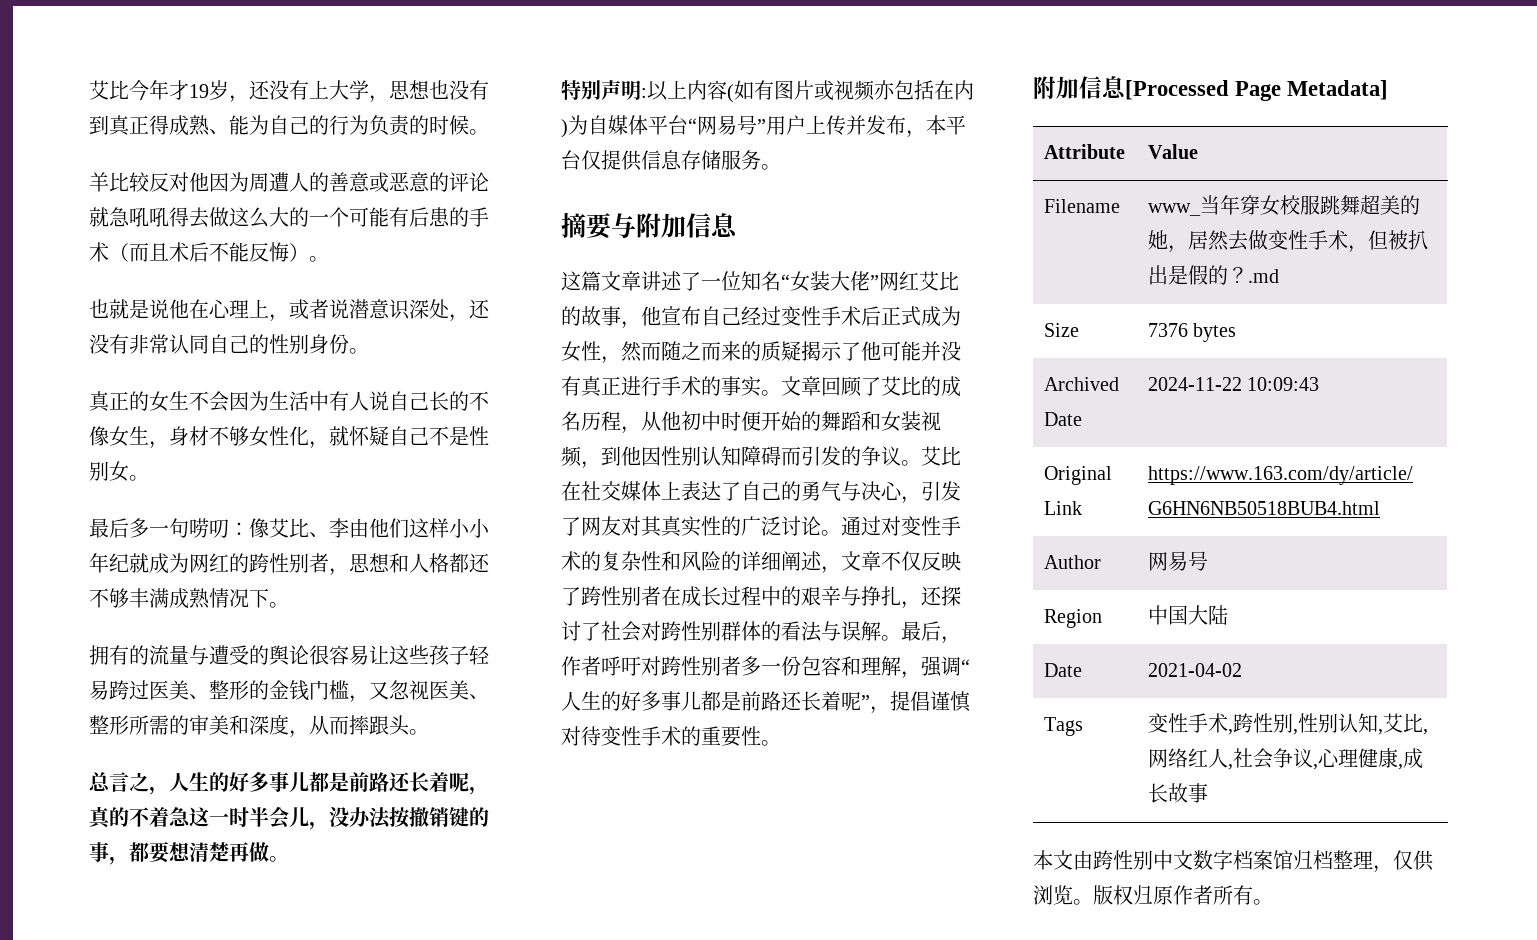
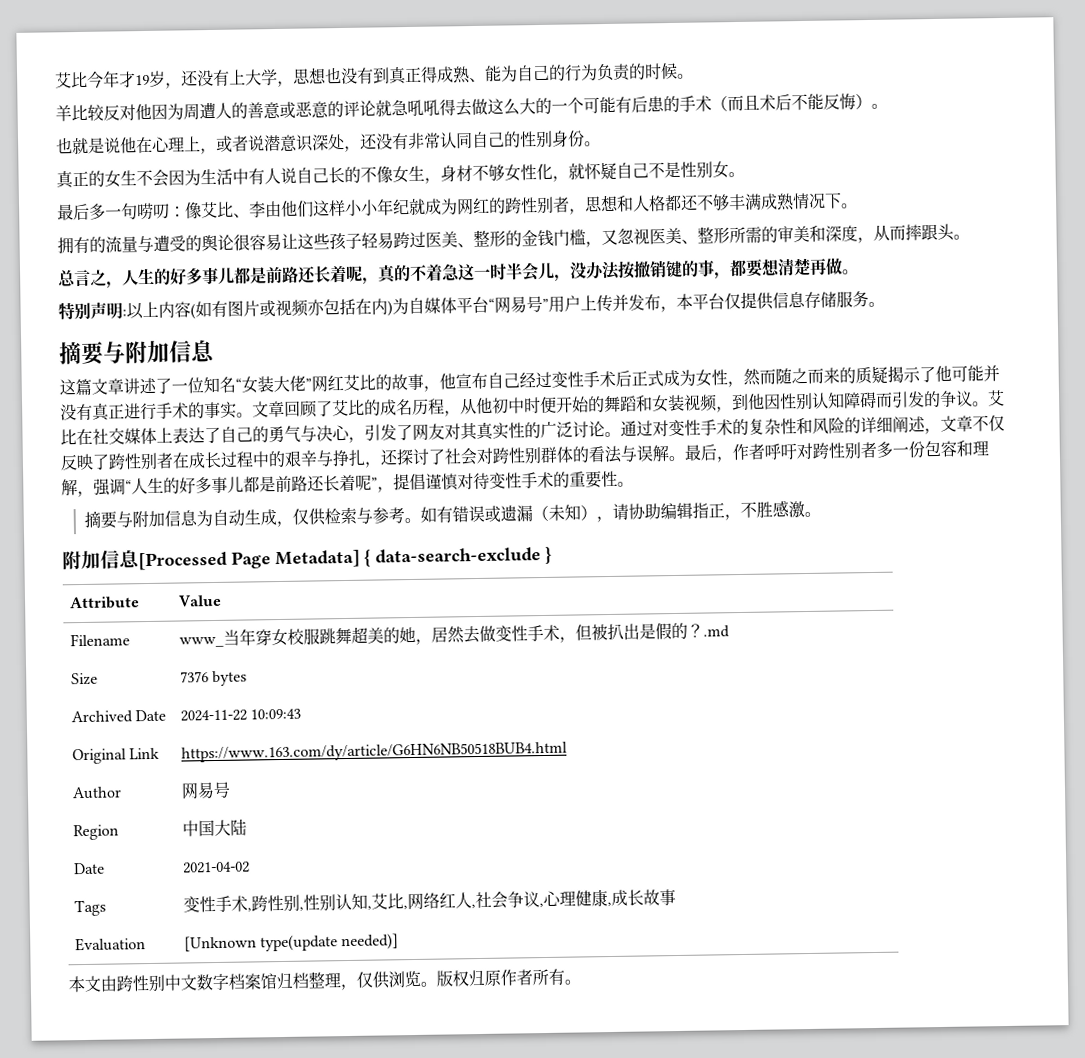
(781, 743) none -> [83,500,821,529] // 摘要与附加信息为自动生成，仅供检索与参考。如有错误或遗漏（未知），请协助编辑指正，不胜感激。
(1389, 90) none -> [364,546,552,567] { data-search-exclude }
(1208, 793) none -> [74,937,146,952] [183,933,400,952] // Evaluation | [Unknown type(update needed)]

